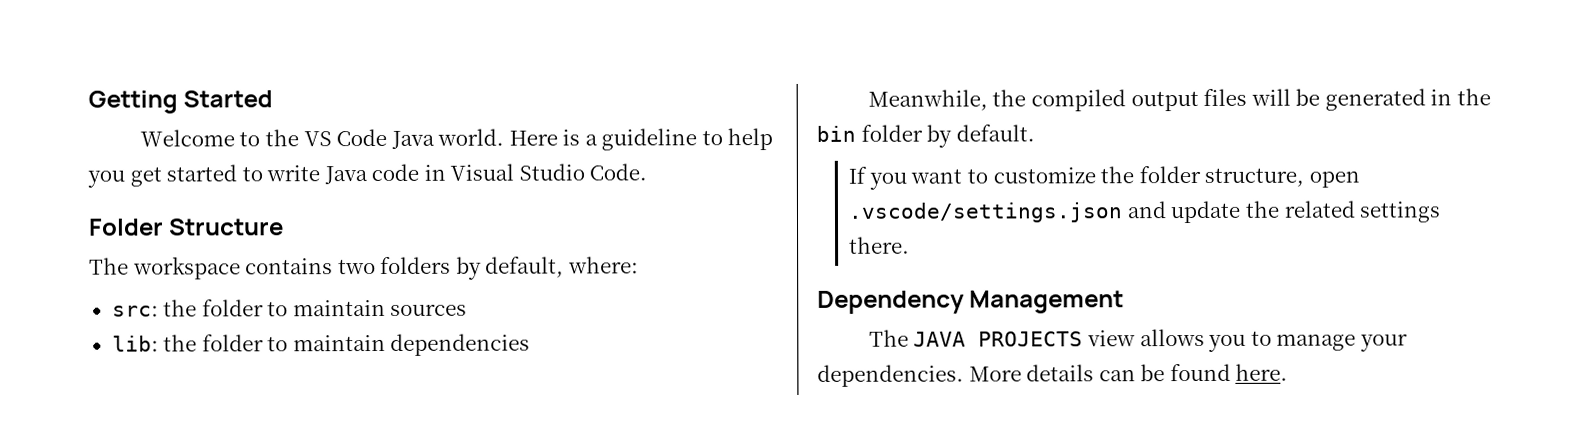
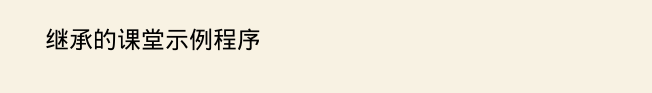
[88,90,274,114] [139,128,774,151] [87,163,648,188] [88,218,285,236] [89,256,639,280] [111,299,468,317] [111,333,531,356] [867,88,1491,112] [816,124,1035,148] [848,165,1360,190] [848,200,1442,224] [849,236,911,254] [817,290,1125,314] [868,328,1408,352] [817,363,1289,387] Getting Started // Welcome to the VS Code Java world. Here is a guideline to help you get started to write Java code in Visual Studio Code. // Folder Structure // The workspace contains two folders by default, where: // src: the folder to maintain sources // lib: the folder to maintain dependencies // Meanwhile, the compiled output files will be generated in the bin folder by default. // If you want to customize the folder structure, open .vscode/settings.json and update the related settings there. // Dependency Management // The JAVA PROJECTS view allows you to manage your dependencies. More details can be found here. -> [45,28,261,51] 继承的课堂示例程序

